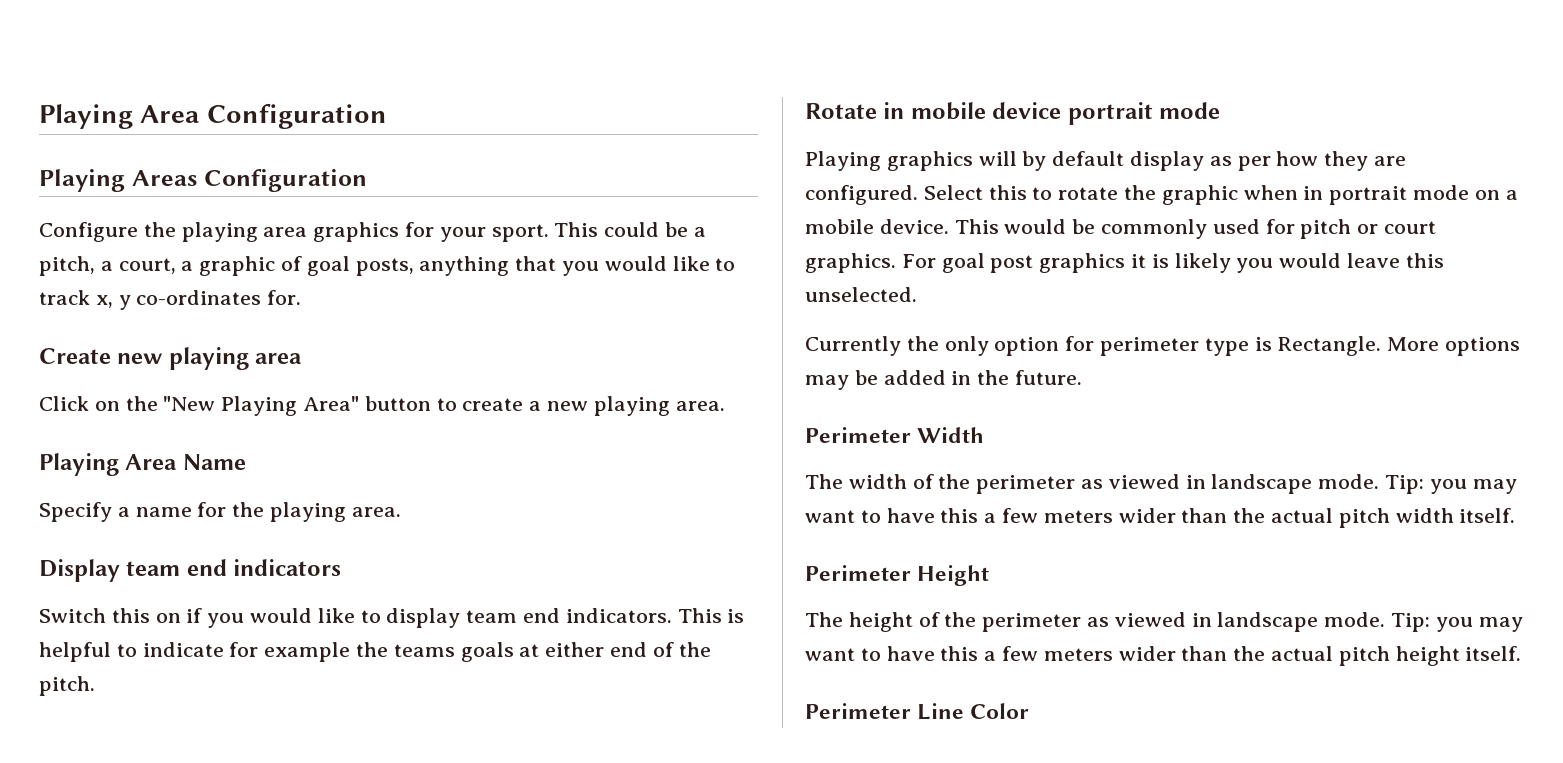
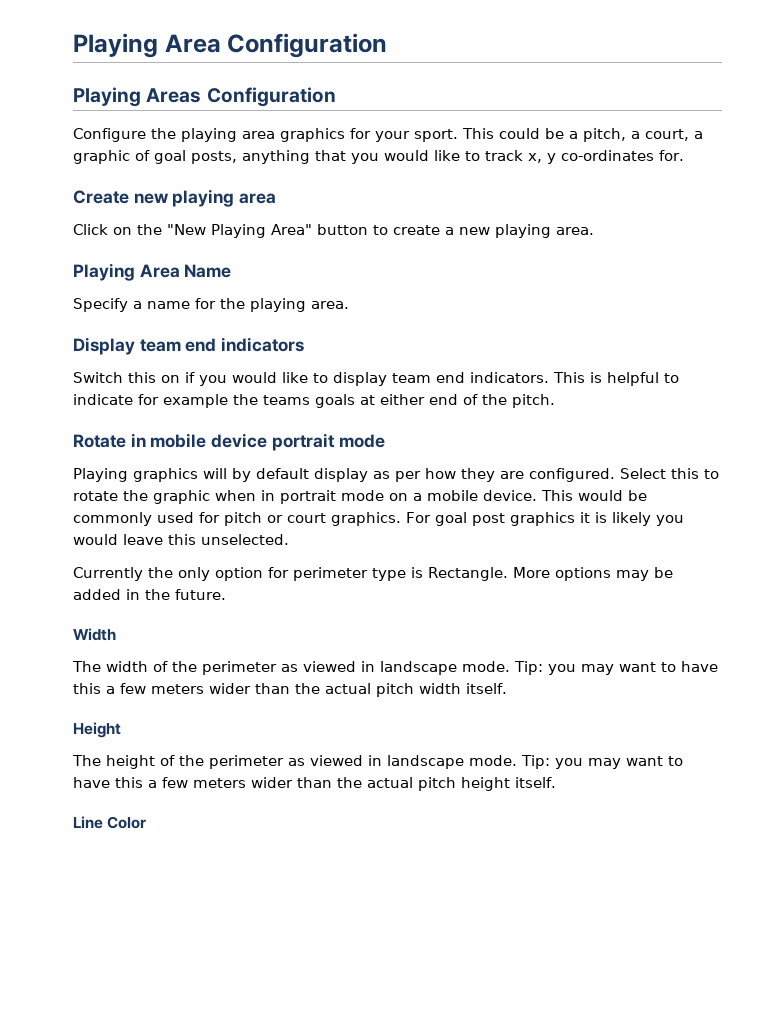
[805,427,911,443] Perimeter -> (226, 594) none
[805,565,911,581] Perimeter -> (507, 688) none
[805,703,911,719] Perimeter -> (556, 782) none

